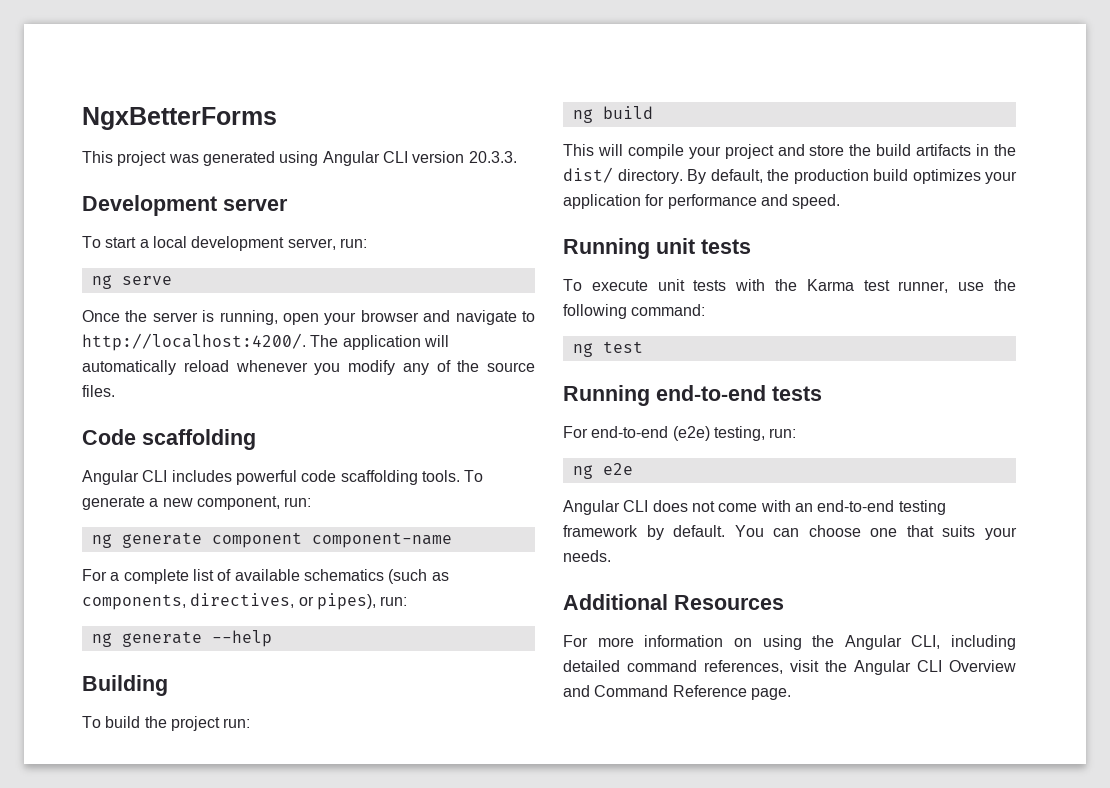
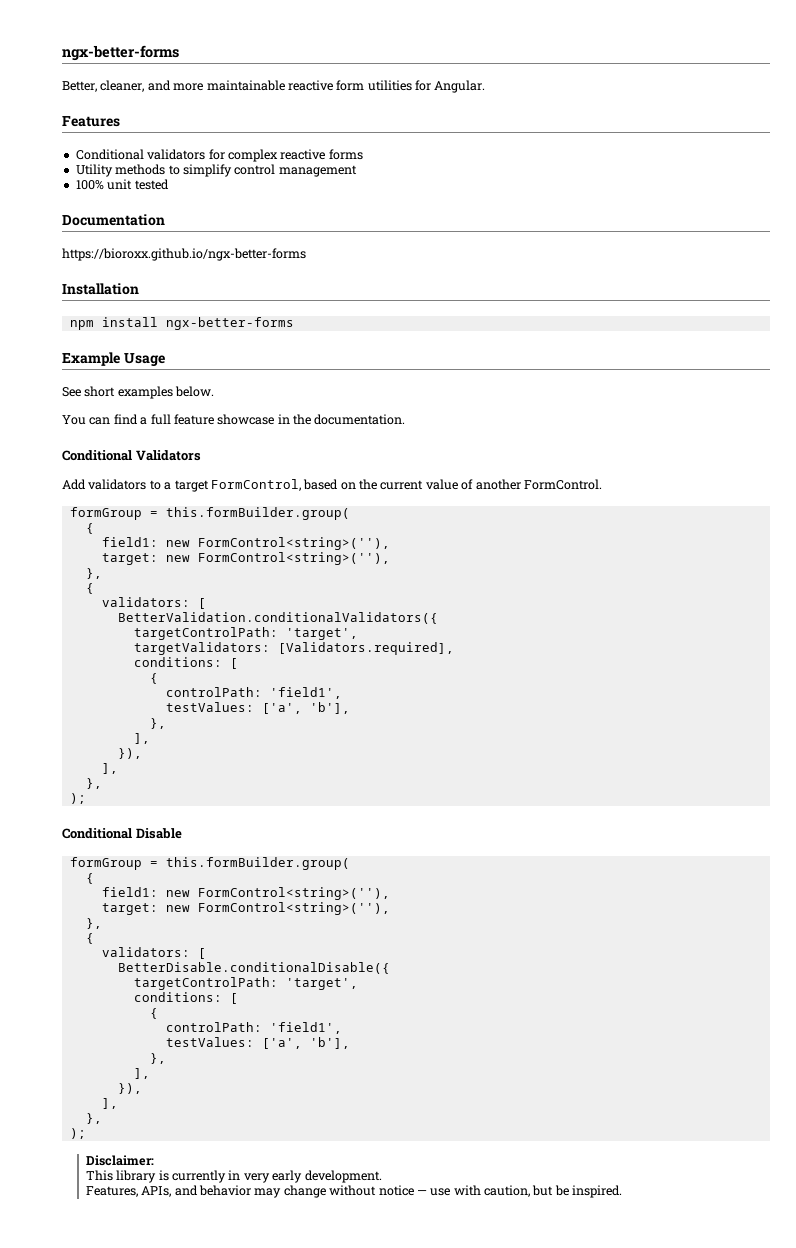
[82,107,277,130] [82,151,517,166] [82,195,288,216] [82,236,367,251] [91,275,172,289] [82,310,535,325] [82,333,449,351] [82,360,535,375] [82,385,115,397] [82,429,256,450] [82,470,484,485] [82,496,312,510] [91,532,452,548] [82,569,449,584] [82,593,408,610] [91,630,272,647] [82,675,168,696] [82,716,251,731] [572,106,653,123] [563,144,1017,159] [563,167,1017,184] [563,194,841,209] [563,238,751,259] [563,279,1017,293] [563,304,706,319] [572,341,643,357] [563,385,822,406] [563,426,797,441] [572,463,633,479] [563,500,946,515] [563,525,1017,540] [563,550,611,562] [563,594,784,610] [563,635,1016,650] [563,660,1016,675] [563,685,791,700] NgxBetterForms // This project was generated using Angular CLI version 20.3.3. // Development server // To start a local development server, run: // ng serve // Once the server is running, open your browser and navigate to http://localhost:4200/. The application will automatically reload whenever you modify any of the source files. // Code scaffolding // Angular CLI includes powerful code scaffolding tools. To generate a new component, run: // ng generate component component-name // For a complete list of available schematics (such as components, directives, or pipes), run: // ng generate --help // Building // To build the project run: // ng build // This will compile your project and store the build artifacts in the dist/ directory. By default, the production build optimizes your application for performance and speed. // Running unit tests // To execute unit tests with the Karma test runner, use the following command: // ng test // Running end-to-end tests // For end-to-end (e2e) testing, run: // ng e2e // Angular CLI does not come with an end-to-end testing framework by default. You can choose one that suits your needs. // Additional Resources // For more information on using the Angular CLI, including detailed command references, visit the Angular CLI Overview and Command Reference page. -> [62,45,179,61] [62,80,486,93] [62,116,120,127] [75,149,363,162] [75,164,357,177] [75,179,169,190] [62,214,165,226] [62,248,306,261] [62,283,139,295] [69,317,294,330] [62,352,165,366] [62,386,215,399] [62,414,406,425] [62,450,201,461] [62,479,602,492] [69,507,350,520] [85,523,94,534] [101,537,390,550] [101,552,390,565] [85,568,102,579] [85,583,94,594] [101,597,206,609] [117,612,438,624] [133,627,358,640] [133,642,454,655] [133,657,238,669] [149,673,158,684] [165,687,342,699] [165,702,350,714] [149,718,166,729] [133,733,150,744] [117,748,142,759] [101,763,118,774] [85,778,102,789] [69,793,86,804] [62,828,182,839] [69,857,350,870] [85,873,94,884] [101,887,390,900] [101,902,390,915] [85,918,102,929] [85,933,94,944] [101,947,206,959] [117,962,390,974] [133,977,358,990] [133,992,238,1004] [149,1008,158,1019] [165,1022,342,1034] [165,1037,350,1049] [149,1053,166,1064] [133,1068,150,1079] [117,1083,142,1094] [101,1098,118,1109] [85,1113,102,1124] [69,1128,86,1139] [85,1155,154,1166] [85,1170,382,1183] [85,1185,623,1198] ngx-better-forms // Better, cleaner, and more maintainable reactive form utilities for Angular. // Features // Conditional validators for complex reactive forms // Utility methods to simplify control management // 100% unit tested // Documentation // https://bioroxx.github.io/ngx-better-forms // Installation // npm install ngx-better-forms // Example Usage // See short examples below. // You can find a full feature showcase in the documentation. // Conditional Validators // Add validators to a target FormControl, based on the current value of another FormControl. // formGroup = this.formBuilder.group( // { // field1: new FormControl<string>(''), // target: new FormControl<string>(''), // }, // { // validators: [ // BetterValidation.conditionalValidators({ // targetControlPath: 'target', // targetValidators: [Validators.required], // conditions: [ // { // controlPath: 'field1', // testValues: ['a', 'b'], // }, // ], // }), // ], // }, // ); // Conditional Disable // formGroup = this.formBuilder.group( // { // field1: new FormControl<string>(''), // target: new FormControl<string>(''), // }, // { // validators: [ // BetterDisable.conditionalDisable({ // targetControlPath: 'target', // conditions: [ // { // controlPath: 'field1', // testValues: ['a', 'b'], // }, // ], // }), // ], // }, // ); // Disclaimer: // This library is currently in very early development. // Features, APIs, and behavior may change without notice — use with caution, but be inspired.

